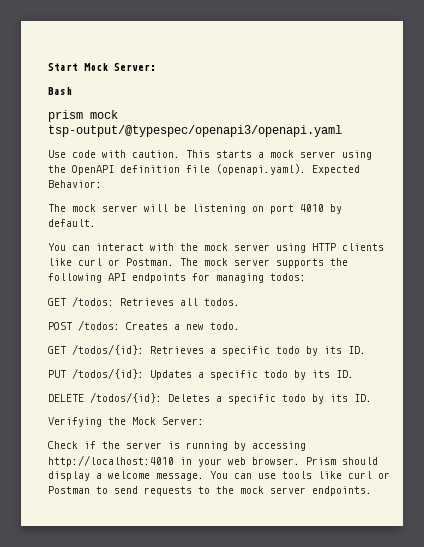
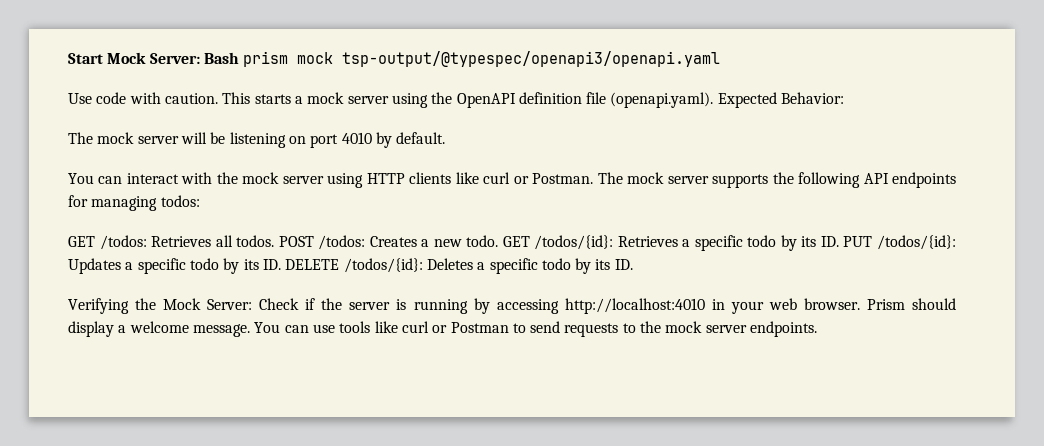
(156, 67) // -> (200, 58) none
(72, 91) // -> (239, 58) none
(240, 302) // -> (275, 241) none
(240, 326) // -> (499, 241) none
(366, 350) // -> (839, 241) none
(354, 374) // -> (281, 264) none
(204, 421) // -> (253, 304) none

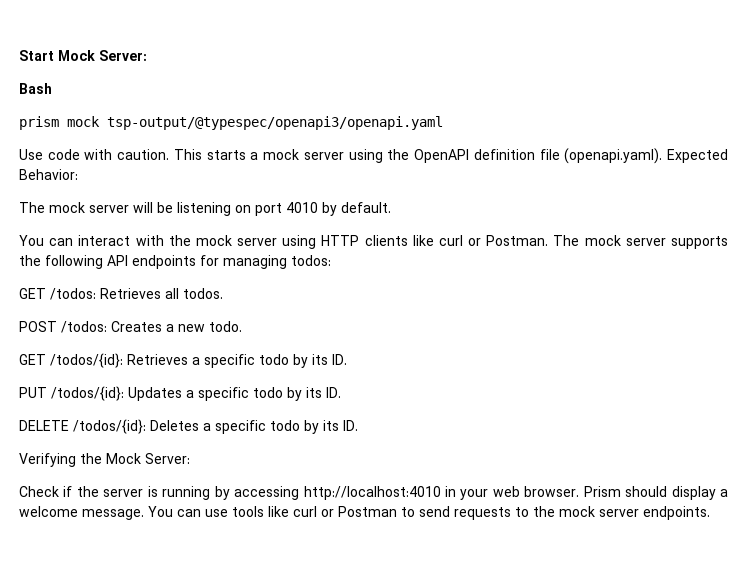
(200, 58) none -> (147, 55) //
(239, 58) none -> (52, 88) //
(275, 241) none -> (223, 293) //
(499, 241) none -> (242, 326) //
(839, 241) none -> (347, 359) //
(281, 264) none -> (341, 392) //
(253, 304) none -> (190, 458) //

